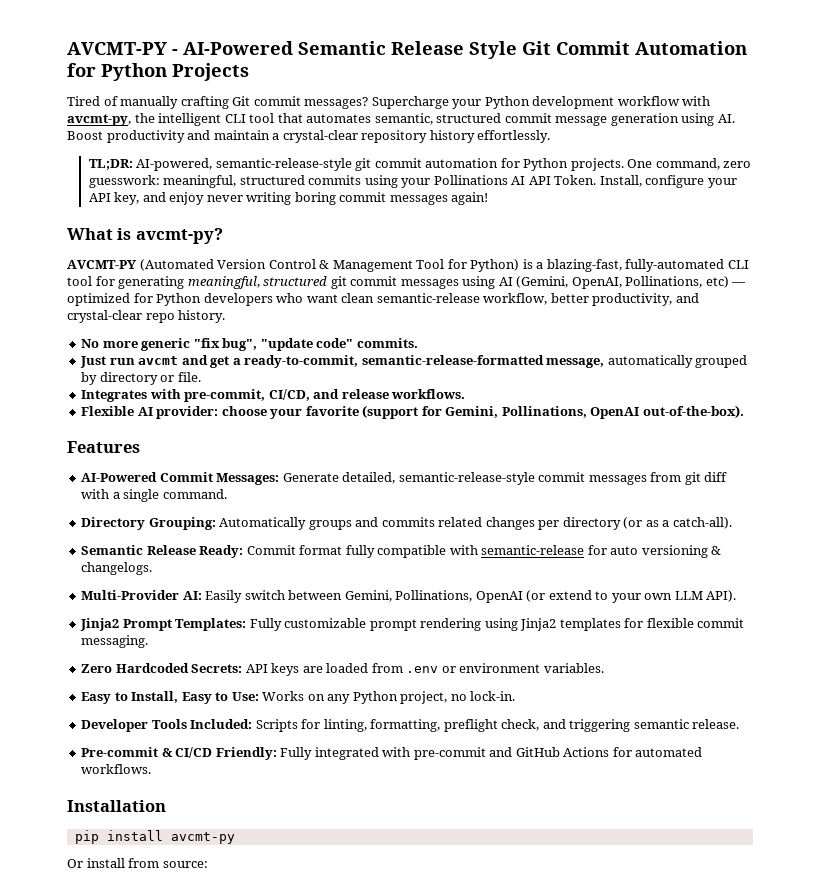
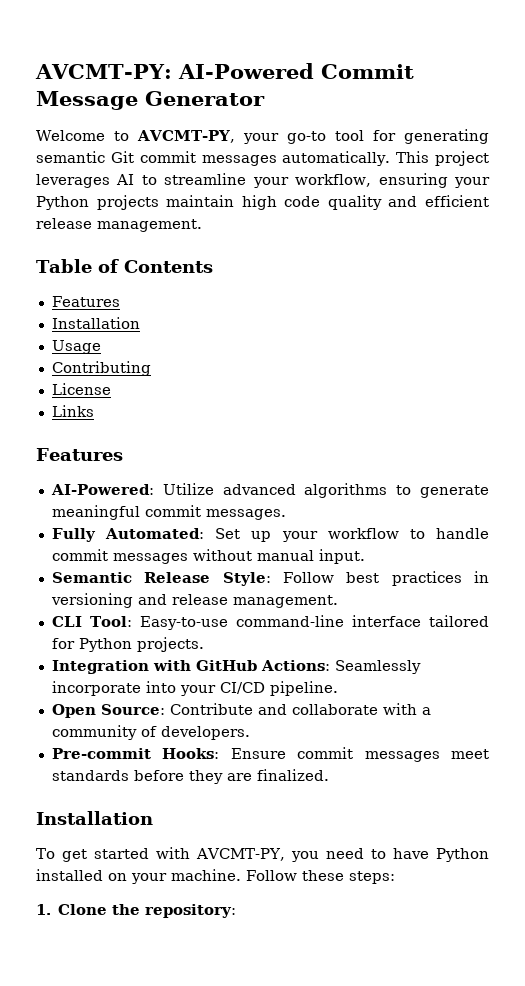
[67,41,747,59] [67,63,249,81] [67,96,711,109] [67,113,735,126] [67,130,551,143] [88,158,752,171] [88,175,737,188] [88,192,489,205] [67,228,223,244] [67,259,749,272] [67,276,747,289] [67,293,699,306] [67,310,226,323] [81,338,418,351] [80,355,748,368] [81,372,201,385] [81,389,466,402] [81,405,744,419] [67,441,140,453] [81,472,728,485] [81,489,227,502] [81,517,732,530] [81,545,722,558] [81,562,153,575] [81,590,737,603] [80,618,745,631] [81,635,149,648] [81,663,604,676] [81,691,516,704] [81,719,740,732] [81,747,703,760] [81,764,152,774] [67,800,166,812] [74,830,235,844] [67,858,208,868] AVCMT-PY - AI-Powered Semantic Release Style Git Commit Automation for Python Projects // Tired of manually crafting Git commit messages? Supercharge your Python development workflow with avcmt-py, the intelligent CLI tool that automates semantic, structured commit message generation using AI. Boost productivity and maintain a crystal-clear repository history effortlessly. // TL;DR: AI-powered, semantic-release-style git commit automation for Python projects. One command, zero guesswork: meaningful, structured commits using your Pollinations AI API Token. Install, configure your API key, and enjoy never writing boring commit messages again! // What is avcmt-py? // AVCMT-PY (Automated Version Control & Management Tool for Python) is a blazing-fast, fully-automated CLI tool for generating meaningful, structured git commit messages using AI (Gemini, OpenAI, Pollinations, etc) — optimized for Python developers who want clean semantic-release workflow, better productivity, and crystal-clear repo history. // No more generic "fix bug", "update code" commits. // Just run avcmt and get a ready-to-commit, semantic-release-formatted message, automatically grouped by directory or file. // Integrates with pre-commit, CI/CD, and release workflows. // Flexible AI provider: choose your favorite (support for Gemini, Pollinations, OpenAI out-of-the-box). // Features // AI-Powered Commit Messages: Generate detailed, semantic-release-style commit messages from git diff with a single command. // Directory Grouping: Automatically groups and commits related changes per directory (or as a catch-all). // Semantic Release Ready: Commit format fully compatible with semantic-release for auto versioning & changelogs. // Multi-Provider AI: Easily switch between Gemini, Pollinations, OpenAI (or extend to your own LLM API). // Jinja2 Prompt Templates: Fully customizable prompt rendering using Jinja2 templates for flexible commit messaging. // Zero Hardcoded Secrets: API keys are loaded from .env or environment variables. // Easy to Install, Easy to Use: Works on any Python project, no lock-in. // Developer Tools Included: Scripts for linting, formatting, preflight check, and triggering semantic release. // Pre-commit & CI/CD Friendly: Fully integrated with pre-commit and GitHub Actions for automated workflows. // Installation // pip install avcmt-py // Or install from source: -> [35,63,414,79] [36,91,265,110] [36,129,489,144] [36,151,489,166] [36,173,490,188] [36,195,489,210] [36,218,202,232] [36,259,213,273] [51,296,120,307] [51,317,140,329] [51,340,101,354] [51,361,151,376] [51,383,111,395] [51,405,94,417] [36,448,123,461] [50,483,489,498] [51,505,286,520] [51,528,489,542] [51,549,365,564] [51,571,490,586] [50,593,338,608] [51,615,489,630] [51,637,204,652] [51,660,421,674] [51,681,338,696] [51,703,431,718] [51,725,250,740] [51,747,490,762] [51,769,329,784] [36,811,153,825] [36,847,489,862] [36,869,395,884] [36,904,237,918] AVCMT-PY: AI-Powered Commit Message Generator // Welcome to AVCMT-PY, your go-to tool for generating semantic Git commit messages automatically. This project leverages AI to streamline your workflow, ensuring your Python projects maintain high code quality and efficient release management. // Table of Contents // Features // Installation // Usage // Contributing // License // Links // Features // AI-Powered: Utilize advanced algorithms to generate meaningful commit messages. // Fully Automated: Set up your workflow to handle commit messages without manual input. // Semantic Release Style: Follow best practices in versioning and release management. // CLI Tool: Easy-to-use command-line interface tailored for Python projects. // Integration with GitHub Actions: Seamlessly incorporate into your CI/CD pipeline. // Open Source: Contribute and collaborate with a community of developers. // Pre-commit Hooks: Ensure commit messages meet standards before they are finalized. // Installation // To get started with AVCMT-PY, you need to have Python installed on your machine. Follow these steps: // 1. Clone the repository:

